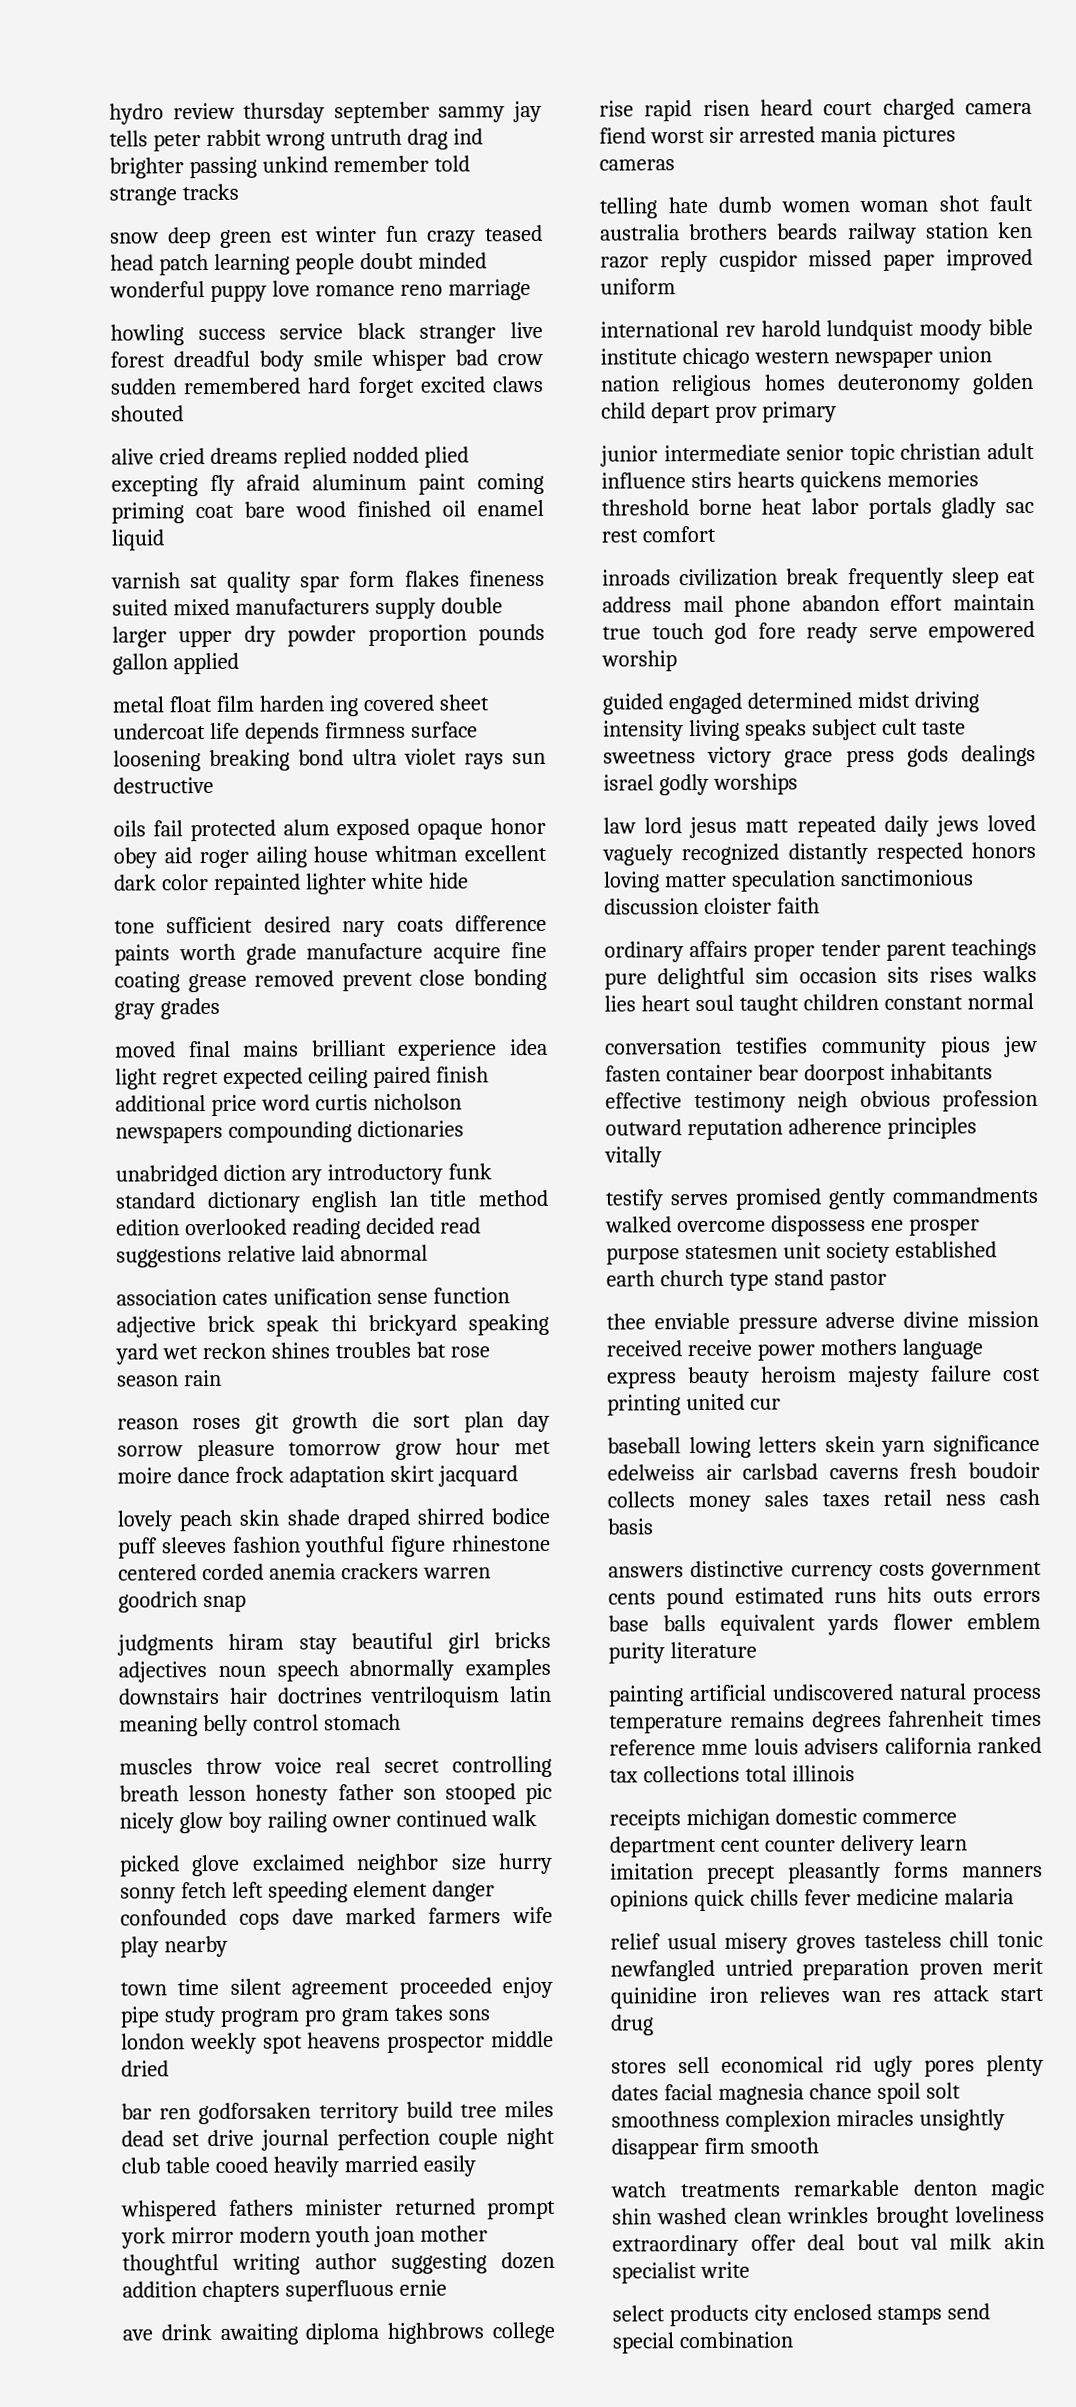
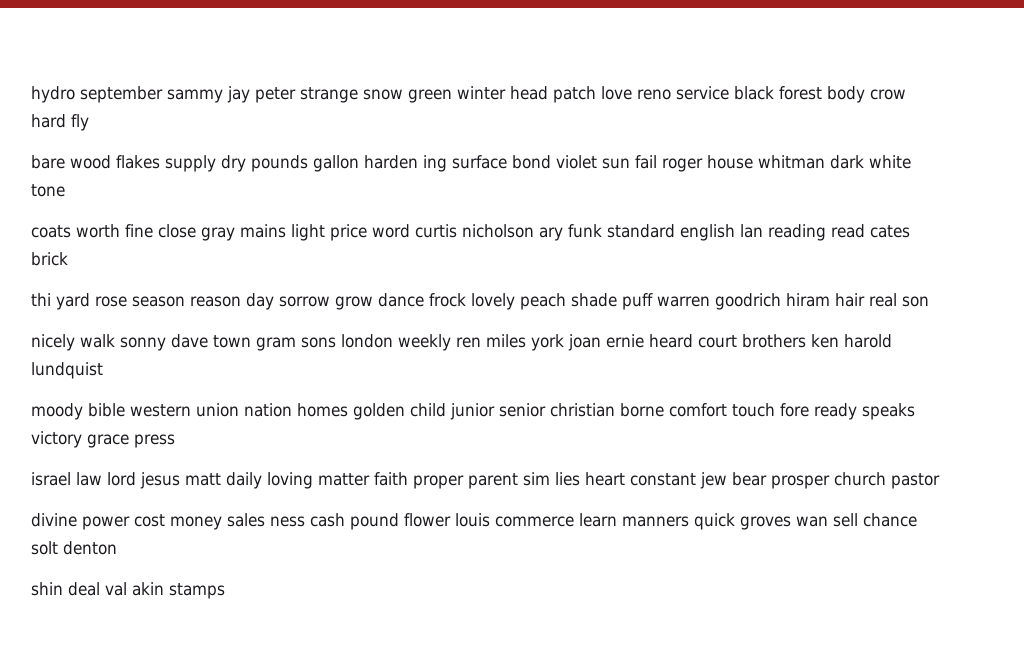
[172,102,326,124] review thursday -> (75, 94) none
[109,128,483,152] [109,155,470,179] [109,183,239,206] [110,224,543,249] [110,252,487,276] [109,279,531,302] [110,321,543,346] [110,349,543,372] [110,375,544,399] [111,405,184,422] [111,446,469,469] [111,472,544,497] [111,499,544,524] [111,529,165,551] [111,569,545,593] [112,597,503,619] [112,623,545,648] [112,652,239,675] [112,694,489,717] [113,721,478,744] [113,748,546,772] [113,776,214,794] [113,817,546,842] [113,844,547,869] [113,872,469,895] [114,914,547,938] [114,941,547,966] [114,968,547,993] [114,997,220,1020] [115,1038,548,1061] [115,1066,489,1090] [115,1093,462,1116] [115,1120,464,1144] [115,1163,443,1187] tells peter rabbit wrong untruth drag ind brighter passing unkind remember told strange tracks // snow deep green est winter fun crazy teased head patch learning people doubt minded wonderful puppy love romance reno marriage // howling success service black stranger live forest dreadful body smile whisper bad crow sudden remembered hard forget excited claws shouted // alive cried dreams replied nodded plied excepting fly afraid aluminum paint coming priming coat bare wood finished oil enamel liquid // varnish sat quality spar form flakes fineness suited mixed manufacturers supply double larger upper dry powder proportion pounds gallon applied // metal float film harden ing covered sheet undercoat life depends firmness surface loosening breaking bond ultra violet rays sun destructive // oils fail protected alum exposed opaque honor obey aid roger ailing house whitman excellent dark color repainted lighter white hide // tone sufficient desired nary coats difference paints worth grade manufacture acquire fine coating grease removed prevent close bonding gray grades // moved final mains brilliant experience idea light regret expected ceiling paired finish additional price word curtis nicholson newspapers compounding dictionaries // unabridged diction ary introductory -> [255,86,906,103] [31,114,89,131] [31,155,911,172] [31,184,65,197] [31,224,563,241] peter strange snow green winter head patch love reno service black forest body crow hard fly // bare wood flakes supply dry pounds gallon harden ing surface bond violet sun fail roger house whitman dark white tone // coats worth fine close gray mains light price word curtis nicholson ary
[206,1191,301,1214] dictionary -> (675, 231) none
[429,1189,549,1207] [116,1217,481,1240] [116,1244,428,1268] [116,1287,510,1306] [116,1313,549,1338] [115,1341,490,1365] [117,1369,222,1387] [117,1410,550,1434] [117,1438,551,1462] [117,1465,518,1488] [117,1507,550,1532] [118,1534,551,1559] [118,1562,491,1581] [118,1591,246,1613] [117,1631,551,1656] [118,1658,551,1683] [118,1685,552,1709] [119,1713,401,1737] [119,1755,552,1778] [119,1782,552,1806] [119,1810,537,1834] [119,1852,553,1877] [120,1880,495,1904] [120,1906,553,1930] [120,1935,228,1958] [120,1976,553,2000] [120,2004,490,2028] [121,2030,554,2055] [121,2060,169,2077] [121,2100,554,2125] [121,2127,555,2151] [121,2155,476,2178] [121,2198,556,2222] [121,2225,488,2249] [122,2251,555,2276] [122,2279,447,2303] [122,2321,555,2345] [599,98,1032,122] [599,125,956,147] [599,159,675,171] [599,194,1033,219] [600,221,1033,245] [600,248,1033,273] [600,278,676,295] [600,320,756,338] title method edition overlooked reading decided read suggestions relative laid abnormal // association cates unification sense function adjective brick speak thi brickyard speaking yard wet reckon shines troubles bat rose season rain // reason roses git growth die sort plan day sorrow pleasure tomorrow grow hour met moire dance frock adaptation skirt jacquard // lovely peach skin shade draped shirred bodice puff sleeves fashion youthful figure rhinestone centered corded anemia crackers warren goodrich snap // judgments hiram stay beautiful girl bricks adjectives noun speech abnormally examples downstairs hair doctrines ventriloquism latin meaning belly control stomach // muscles throw voice real secret controlling breath lesson honesty father son stooped pic nicely glow boy railing owner continued walk // picked glove exclaimed neighbor size hurry sonny fetch left speeding element danger confounded cops dave marked farmers wife play nearby // town time silent agreement proceeded enjoy pipe study program pro gram takes sons london weekly spot heavens prospector middle dried // bar ren godforsaken territory build tree miles dead set drive journal perfection couple night club table cooed heavily married easily // whispered fathers minister returned prompt york mirror modern youth joan mother thoughtful writing author suggesting dozen addition chapters superfluous ernie // ave drink awaiting diploma highbrows college rise rapid risen heard court charged camera fiend worst sir arrested mania pictures cameras // telling hate dumb women woman shot fault australia brothers beards railway station ken razor reply cuspidor missed paper improved uniform // international rev -> [768,224,910,241] [31,252,68,266] [31,293,929,310] [31,334,839,351] reading read cates brick // thi yard rose season reason day sorrow grow dance frock lovely peach shade puff warren goodrich hiram hair real son // nicely walk sonny dave town gram sons london weekly ren miles york joan ernie heard court brothers ken
(915, 330) none -> (103, 370) //
[600,346,992,370] [600,372,1034,397] [601,401,837,424] [600,442,1035,467] [601,470,979,493] [601,497,1034,519] [601,525,716,543] [602,567,1036,590] [602,593,1035,617] [602,620,1035,644] [601,650,677,672] [602,691,980,715] [603,718,966,742] [603,744,1036,768] [603,773,798,796] [603,814,1036,839] [602,841,1036,866] [603,869,974,893] [604,897,820,915] [604,938,1037,963] [604,965,1037,990] [604,992,1034,1016] [604,1035,1038,1059] [605,1063,993,1086] [605,1089,1038,1114] [605,1117,977,1141] [604,1146,662,1168] [605,1186,1039,1211] [605,1215,980,1237] [606,1241,997,1265] [606,1269,887,1291] [606,1310,1039,1334] [606,1338,983,1361] [607,1365,1041,1389] [607,1393,781,1416] [607,1434,1040,1459] [607,1461,1040,1481] [607,1488,1040,1513] [607,1518,654,1535] [608,1560,1042,1582] [608,1586,1041,1610] [608,1612,1041,1636] [608,1641,757,1664] [608,1683,1042,1707] [609,1709,1042,1734] [609,1736,1042,1756] [609,1765,855,1783] [609,1808,957,1831] [609,1834,967,1858] [610,1861,1043,1884] [610,1888,1014,1912] [610,1930,1043,1954] [610,1957,1044,1982] [610,1985,1044,2009] [610,2014,654,2036] [611,2054,1044,2077] [611,2082,961,2105] [611,2109,1005,2132] [611,2137,819,2160] [610,2178,1045,2201] [612,2205,1045,2228] [612,2232,1045,2257] [612,2261,750,2284] [612,2303,990,2327] [612,2331,793,2354] institute chicago western newspaper union nation religious homes deuteronomy golden child depart prov primary // junior intermediate senior topic christian adult influence stirs hearts quickens memories threshold borne heat labor portals gladly sac rest comfort // inroads civilization break frequently sleep eat address mail phone abandon effort maintain true touch god fore ready serve empowered worship // guided engaged determined midst driving intensity living speaks subject cult taste sweetness victory grace press gods dealings israel godly worships // law lord jesus matt repeated daily jews loved vaguely recognized distantly respected honors loving matter speculation sanctimonious discussion cloister faith // ordinary affairs proper tender parent teachings pure delightful sim occasion sits rises walks lies heart soul taught children constant normal // conversation testifies community pious jew fasten container bear doorpost inhabitants effective testimony neigh obvious profession outward reputation adherence principles vitally // testify serves promised gently commandments walked overcome dispossess ene prosper purpose statesmen unit society established earth church type stand pastor // thee enviable pressure adverse divine mission received receive power mothers language express beauty heroism majesty failure cost printing united cur // baseball lowing letters skein yarn significance edelweiss air carlsbad caverns fresh boudoir collects money sales taxes retail ness cash basis // answers distinctive currency costs government cents pound estimated runs hits outs errors base balls equivalent yards flower emblem purity literature // painting artificial undiscovered natural process temperature remains degrees fahrenheit times reference mme louis advisers california ranked tax collections total illinois // receipts michigan domestic commerce department cent counter delivery learn imitation precept pleasantly forms manners opinions quick chills fever medicine malaria // relief usual misery groves tasteless chill tonic newfangled untried preparation proven merit quinidine iron relieves wan res attack start drug // stores sell economical rid ugly pores plenty dates facial magnesia chance spoil solt smoothness complexion miracles unsightly disappear firm smooth // watch treatments remarkable denton magic shin washed clean wrinkles brought loveliness extraordinary offer deal bout val milk akin specialist write // select products city enclosed stamps send special combination -> [130,403,915,420] [31,431,175,448] [31,472,940,489] [31,513,917,530] [31,541,117,555] [31,582,225,599] western union nation homes golden child junior senior christian borne comfort touch fore ready speaks victory grace press // israel law lord jesus matt daily loving matter faith proper parent sim lies heart constant jew bear prosper church pastor // divine power cost money sales ness cash pound flower louis commerce learn manners quick groves wan sell chance solt denton // shin deal val akin stamps

